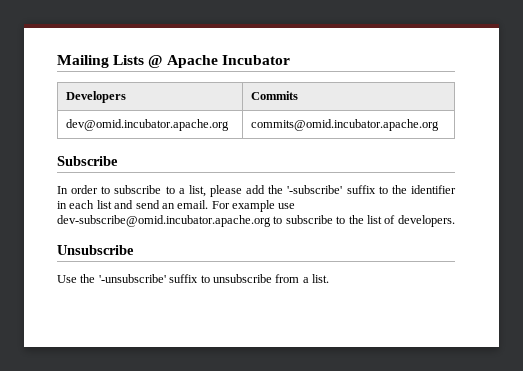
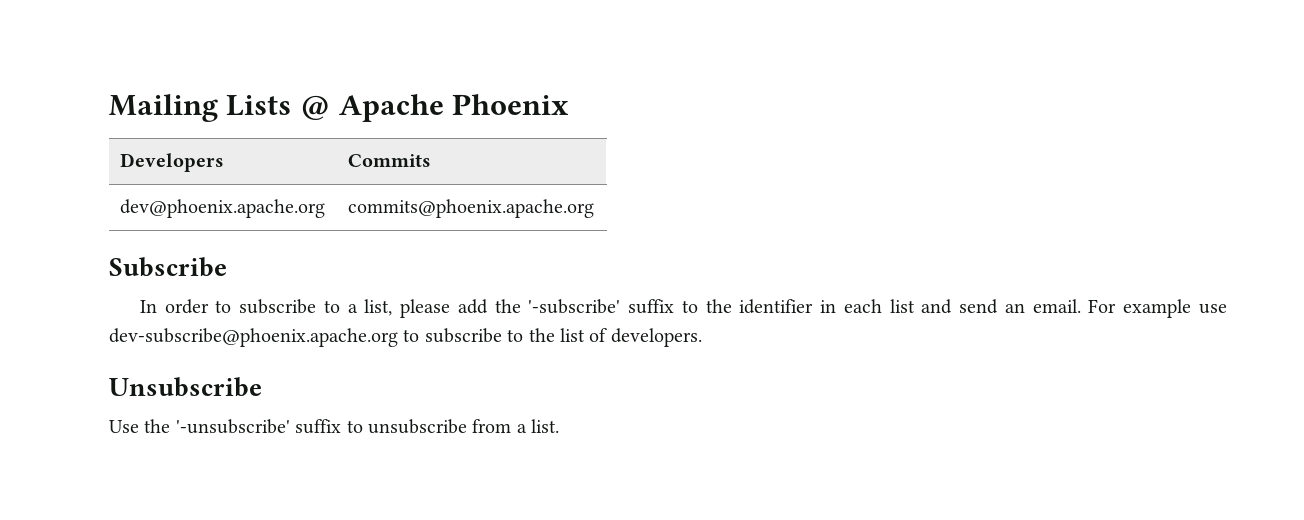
[221,55,290,65] Incubator -> [452,94,570,115] Phoenix
[65,119,229,131] [250,119,439,131] dev@omid.incubator.apache.org | commits@omid.incubator.apache.org -> [120,199,326,218] [348,199,595,218] dev@phoenix.apache.org | commits@phoenix.apache.org
[57,215,271,227] dev-subscribe@omid.incubator.apache.org -> [109,328,398,347] dev-subscribe@phoenix.apache.org

